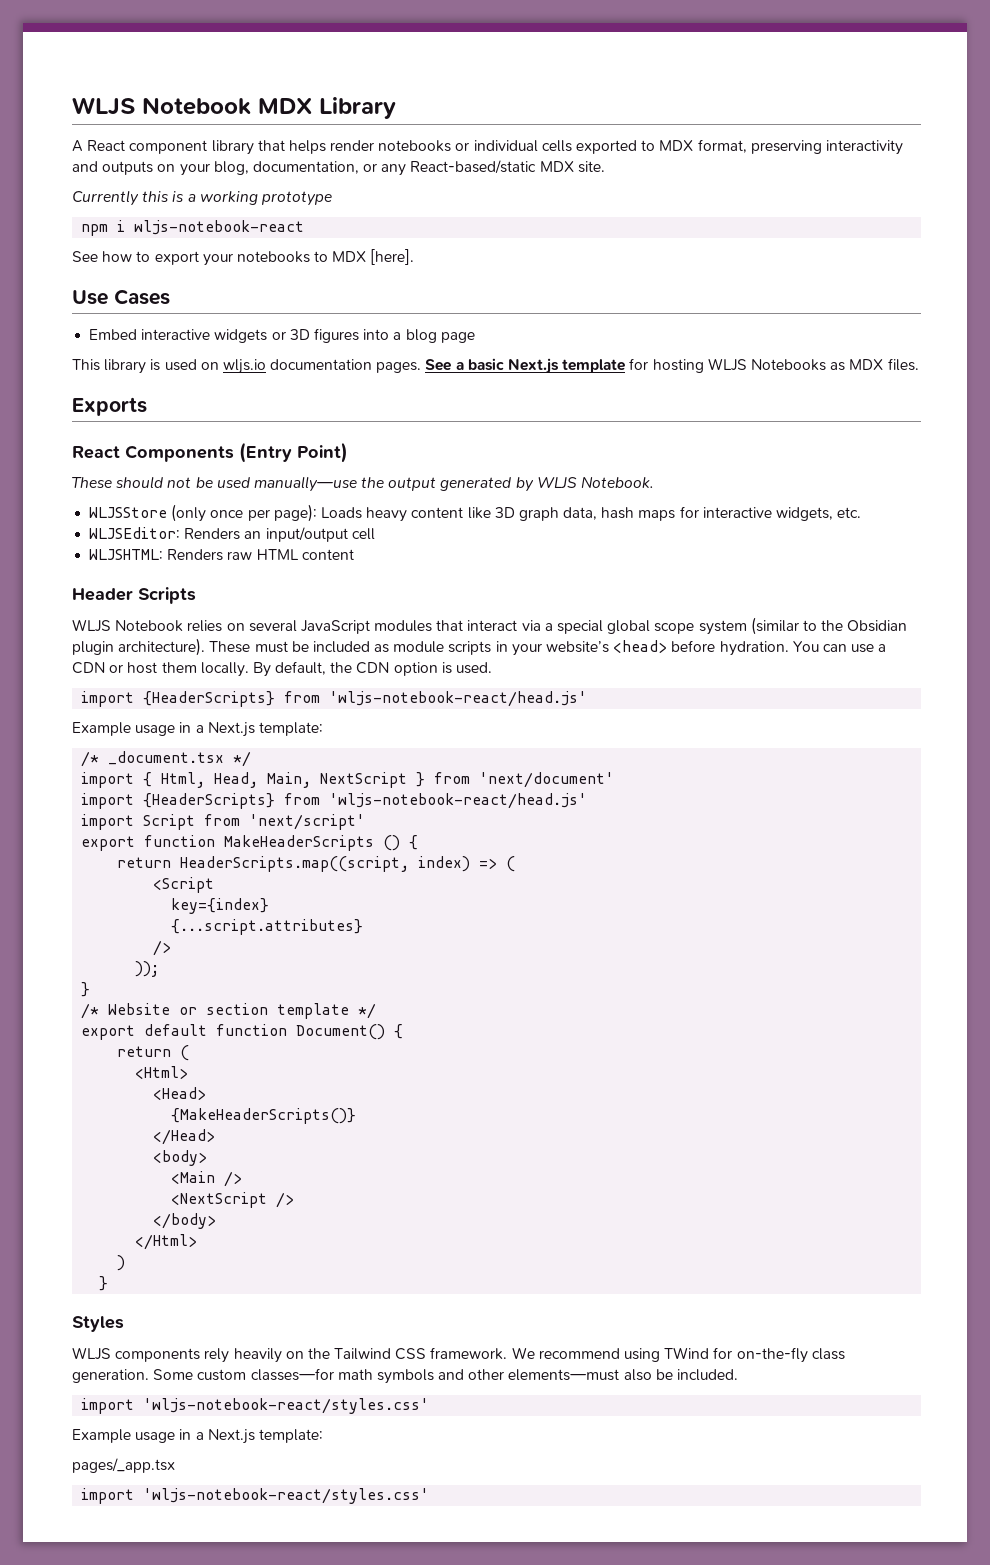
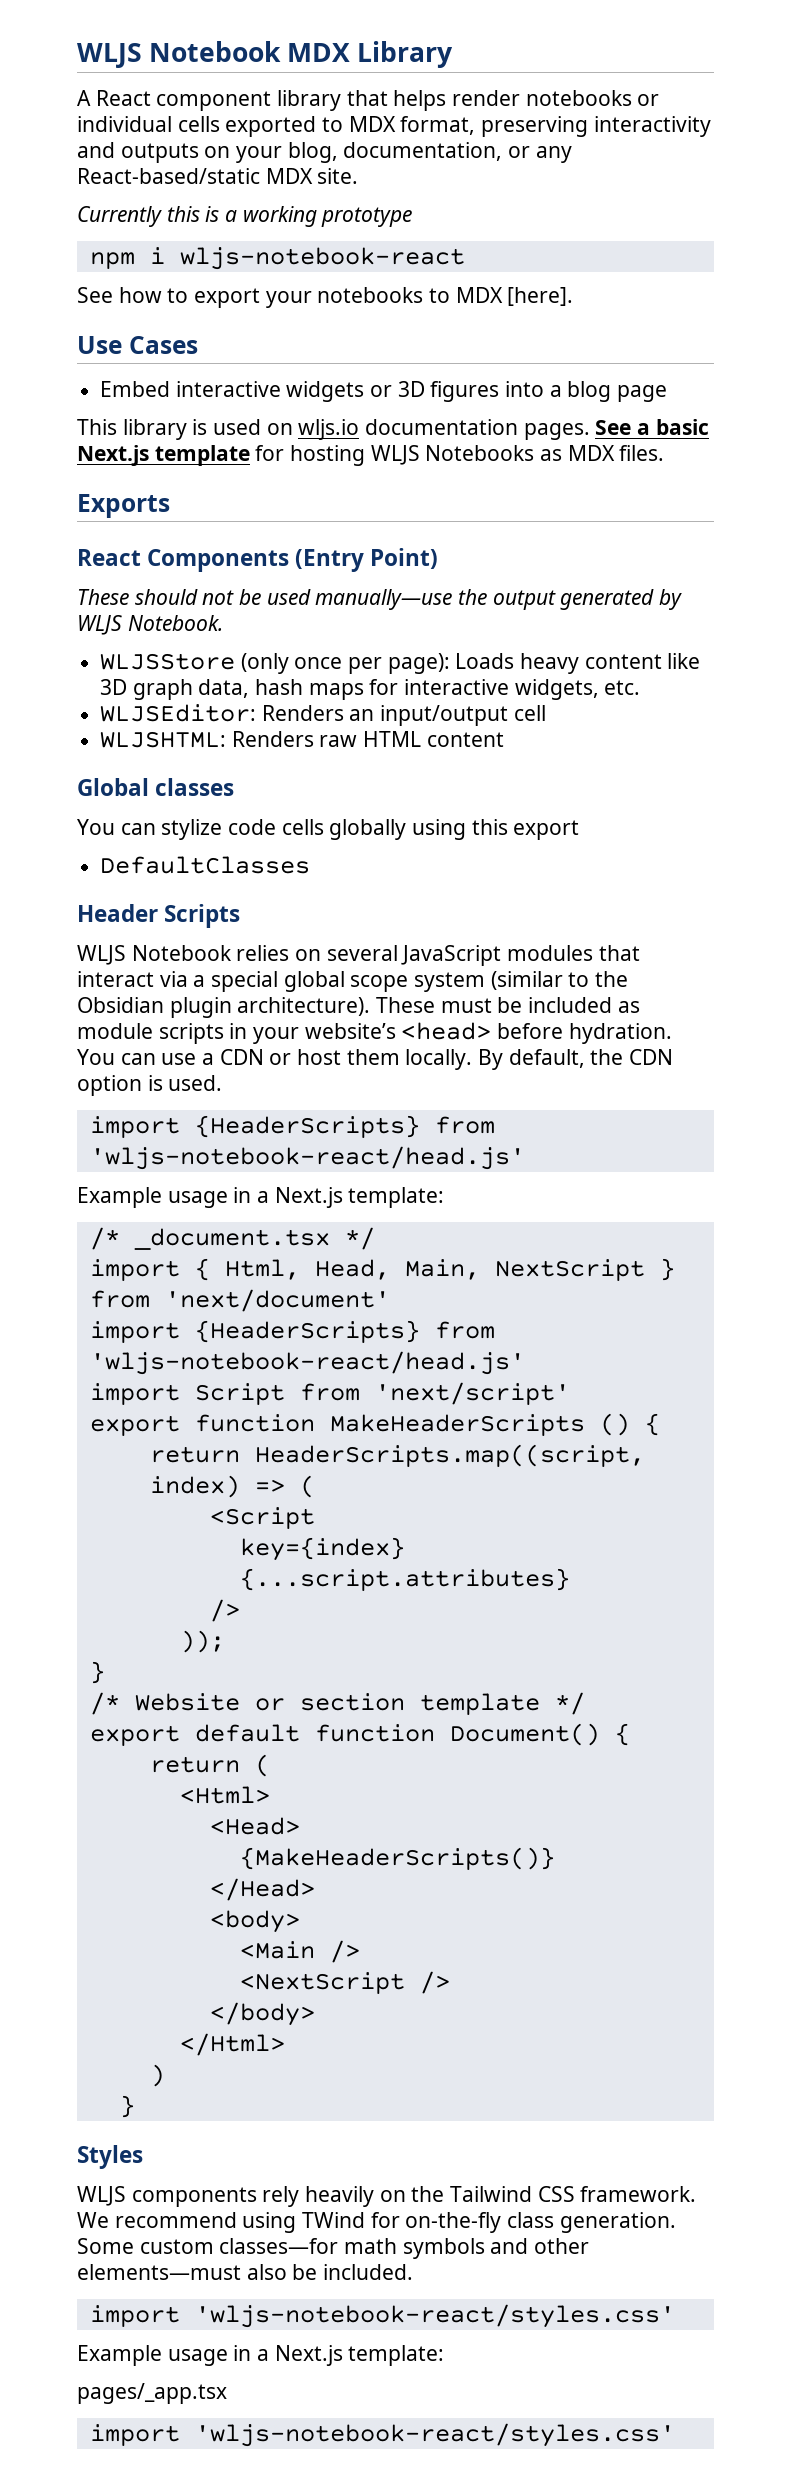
(354, 554) none -> [77,778,235,796] [77,819,580,840] [100,856,311,874] // Global classes // You can stylize code cells globally using this export // DefaultClasses

